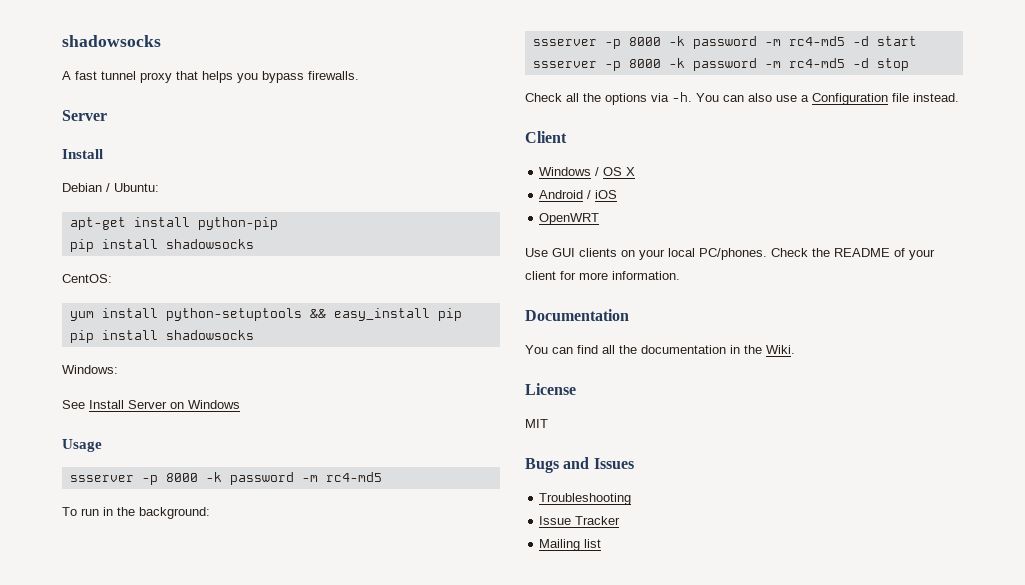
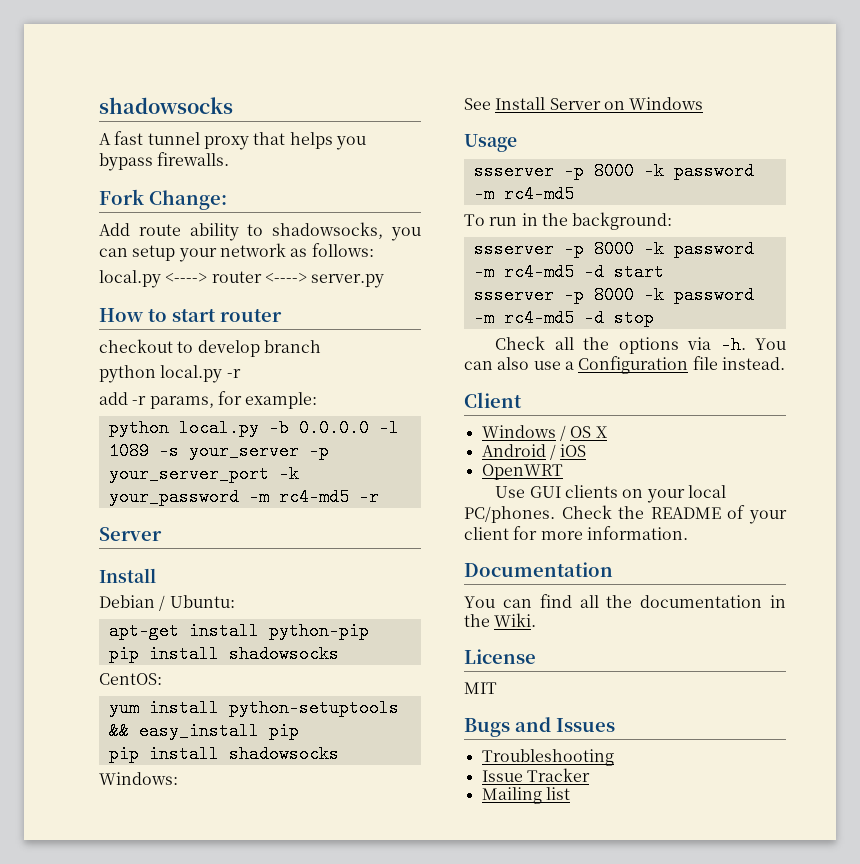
(359, 75) none -> [99,189,227,210] [99,222,421,241] [99,243,374,262] [99,270,385,288] [99,308,282,322] [99,339,321,357] [99,365,241,383] [99,391,318,409] [108,419,399,437] [108,442,329,460] [108,465,299,483] [108,488,379,506] // Fork Change: // Add route ability to shadowsocks, you can setup your network as follows: // local.py <----> router <----> server.py // How to start router // checkout to develop branch // python local.py -r // add -r params, for example: // python local.py -b 0.0.0.0 -l 1089 -s your_server -p your_server_port -k your_password -m rc4-md5 -r

